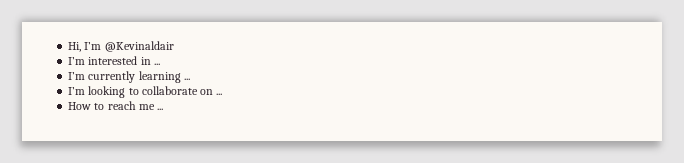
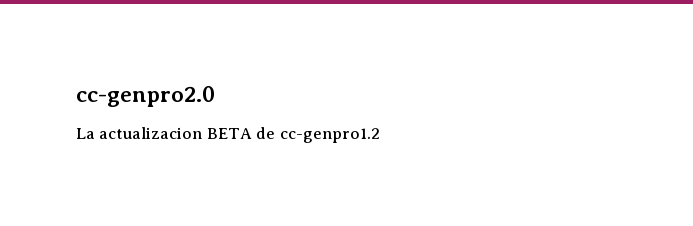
[68,41,174,52] [68,56,160,65] [68,71,190,83] [68,86,223,98] [68,101,164,110] Hi, I’m @Kevinaldair // I’m interested in ... // I’m currently learning ... // I’m looking to collaborate on ... // How to reach me ... -> [76,86,215,107] [76,127,380,143] cc-genpro2.0 // La actualizacion BETA de cc-genpro1.2

